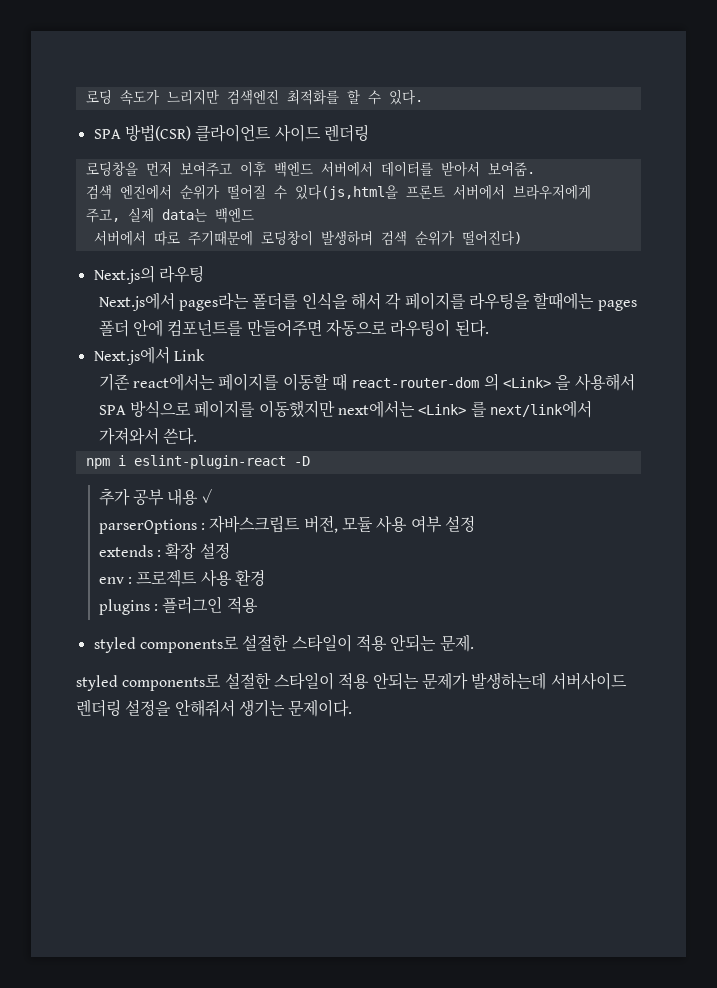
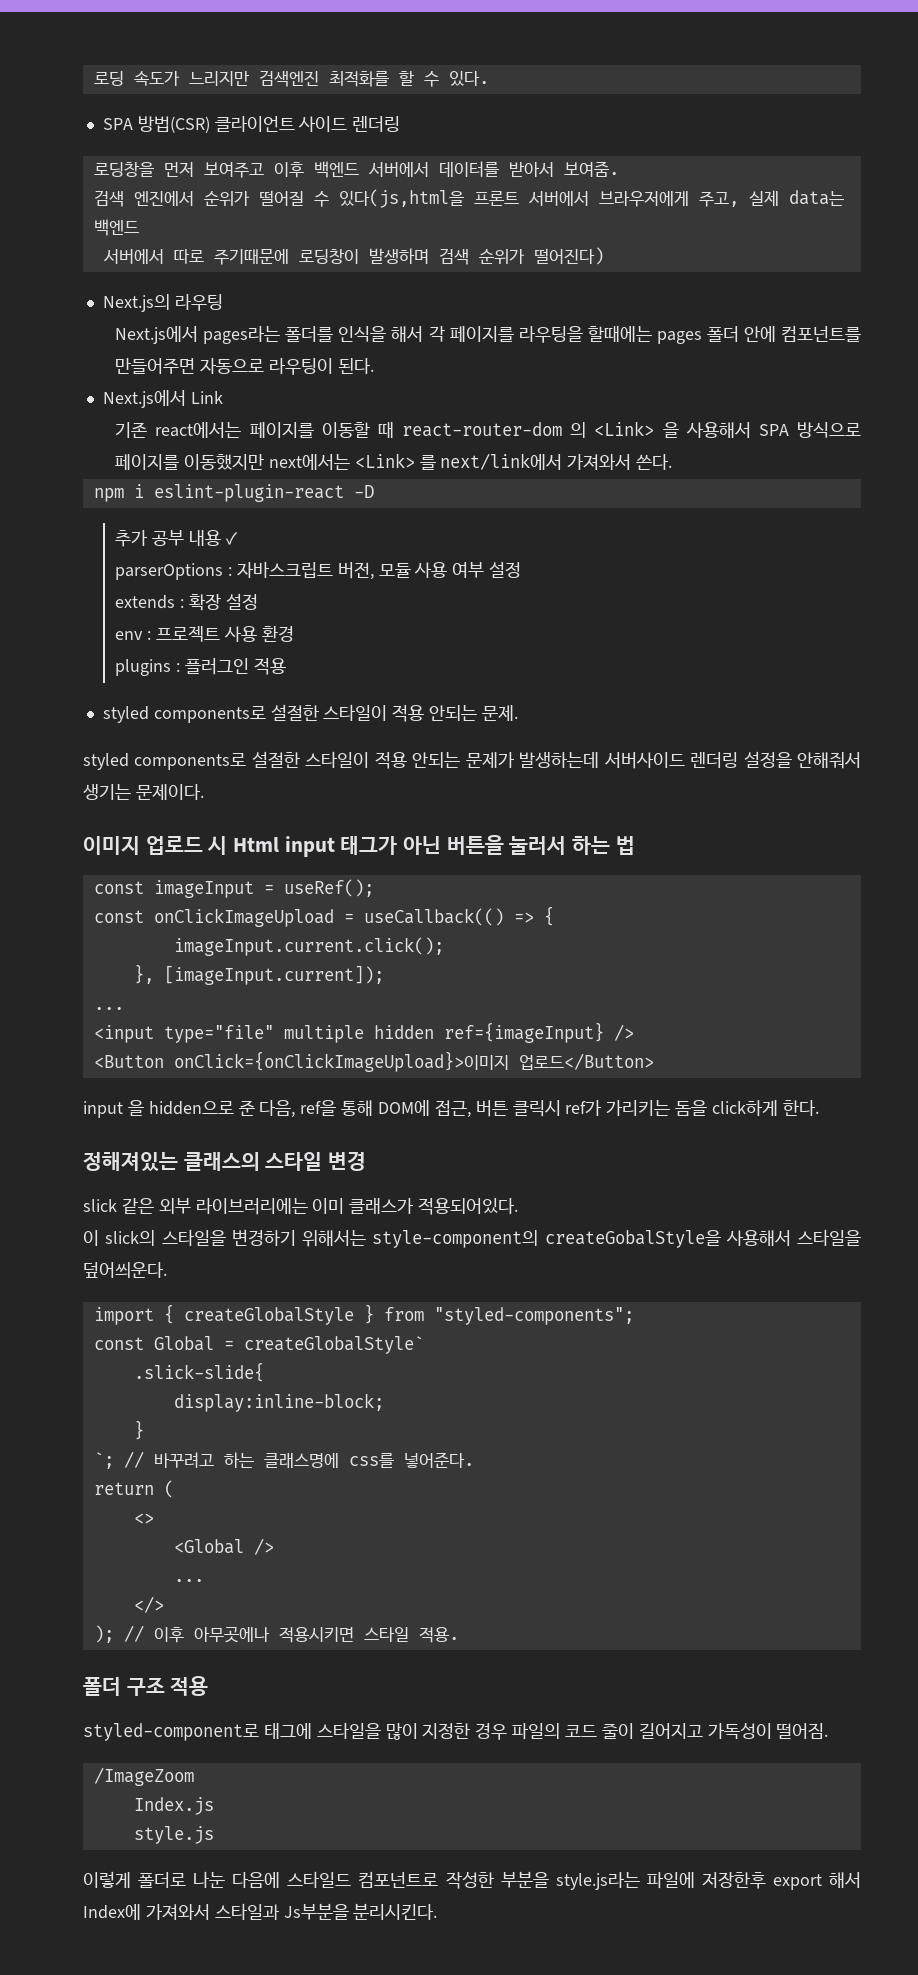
(353, 708) none -> [83,835,635,857] [93,879,374,898] [93,906,554,927] [173,937,444,956] [133,964,384,985] [93,1007,124,1010] [93,1022,634,1043] [93,1051,654,1072] [83,1100,819,1118] [83,1151,367,1172] [83,1198,519,1215] [83,1229,861,1248] [83,1262,167,1278] [93,1304,634,1325] [93,1336,424,1354] [133,1362,264,1382] [173,1393,384,1412] [133,1420,144,1440] [93,1451,474,1469] [93,1480,174,1498] [133,1513,154,1524] [173,1538,274,1555] [173,1579,204,1582] [133,1596,164,1613] [93,1625,459,1643] [83,1676,209,1696] [83,1722,829,1741] [93,1767,194,1786] [133,1797,214,1815] [133,1826,214,1844] [83,1871,862,1890] [83,1903,438,1920] // 이미지 업로드 시 Html input 태그가 아닌 버튼을 눌러서 하는 법 // const imageInput = useRef(); // const onClickImageUpload = useCallback(() => { // imageInput.current.click(); // }, [imageInput.current]); // ... // <input type="file" multiple hidden ref={imageInput} /> // <Button onClick={onClickImageUpload}>이미지 업로드</Button> // input 을 hidden으로 준 다음, ref을 통해 DOM에 접근, 버튼 클릭시 ref가 가리키는 돔을 click하게 한다. // 정해져있는 클래스의 스타일 변경 // slick 같은 외부 라이브러리에는 이미 클래스가 적용되어있다. // 이 slick의 스타일을 변경하기 위해서는 style-component의 createGobalStyle을 사용해서 스타일을 덮어씌운다. // import { createGlobalStyle } from "styled-components"; // const Global = createGlobalStyle` // .slick-slide{ // display:inline-block; // } // `; // 바꾸려고 하는 클래스명에 css를 넣어준다. // return ( // <> // <Global /> // ... // </> // ); // 이후 아무곳에나 적용시키면 스타일 적용. // 폴더 구조 적용 // styled-component로 태그에 스타일을 많이 지정한 경우 파일의 코드 줄이 길어지고 가독성이 떨어짐. // /ImageZoom // Index.js // style.js // 이렇게 폴더로 나눈 다음에 스타일드 컴포넌트로 작성한 부분을 style.js라는 파일에 저장한후 export 해서 Index에 가져와서 스타일과 Js부분을 분리시킨다.

